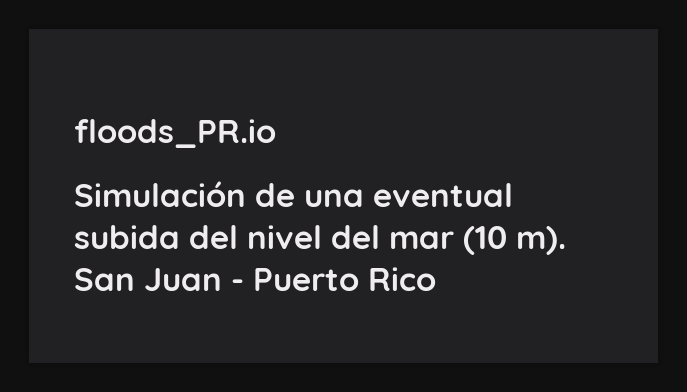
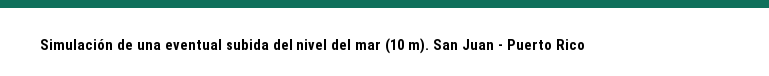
[74,119,276,148] floods_PR.io // -> (40, 44) none

